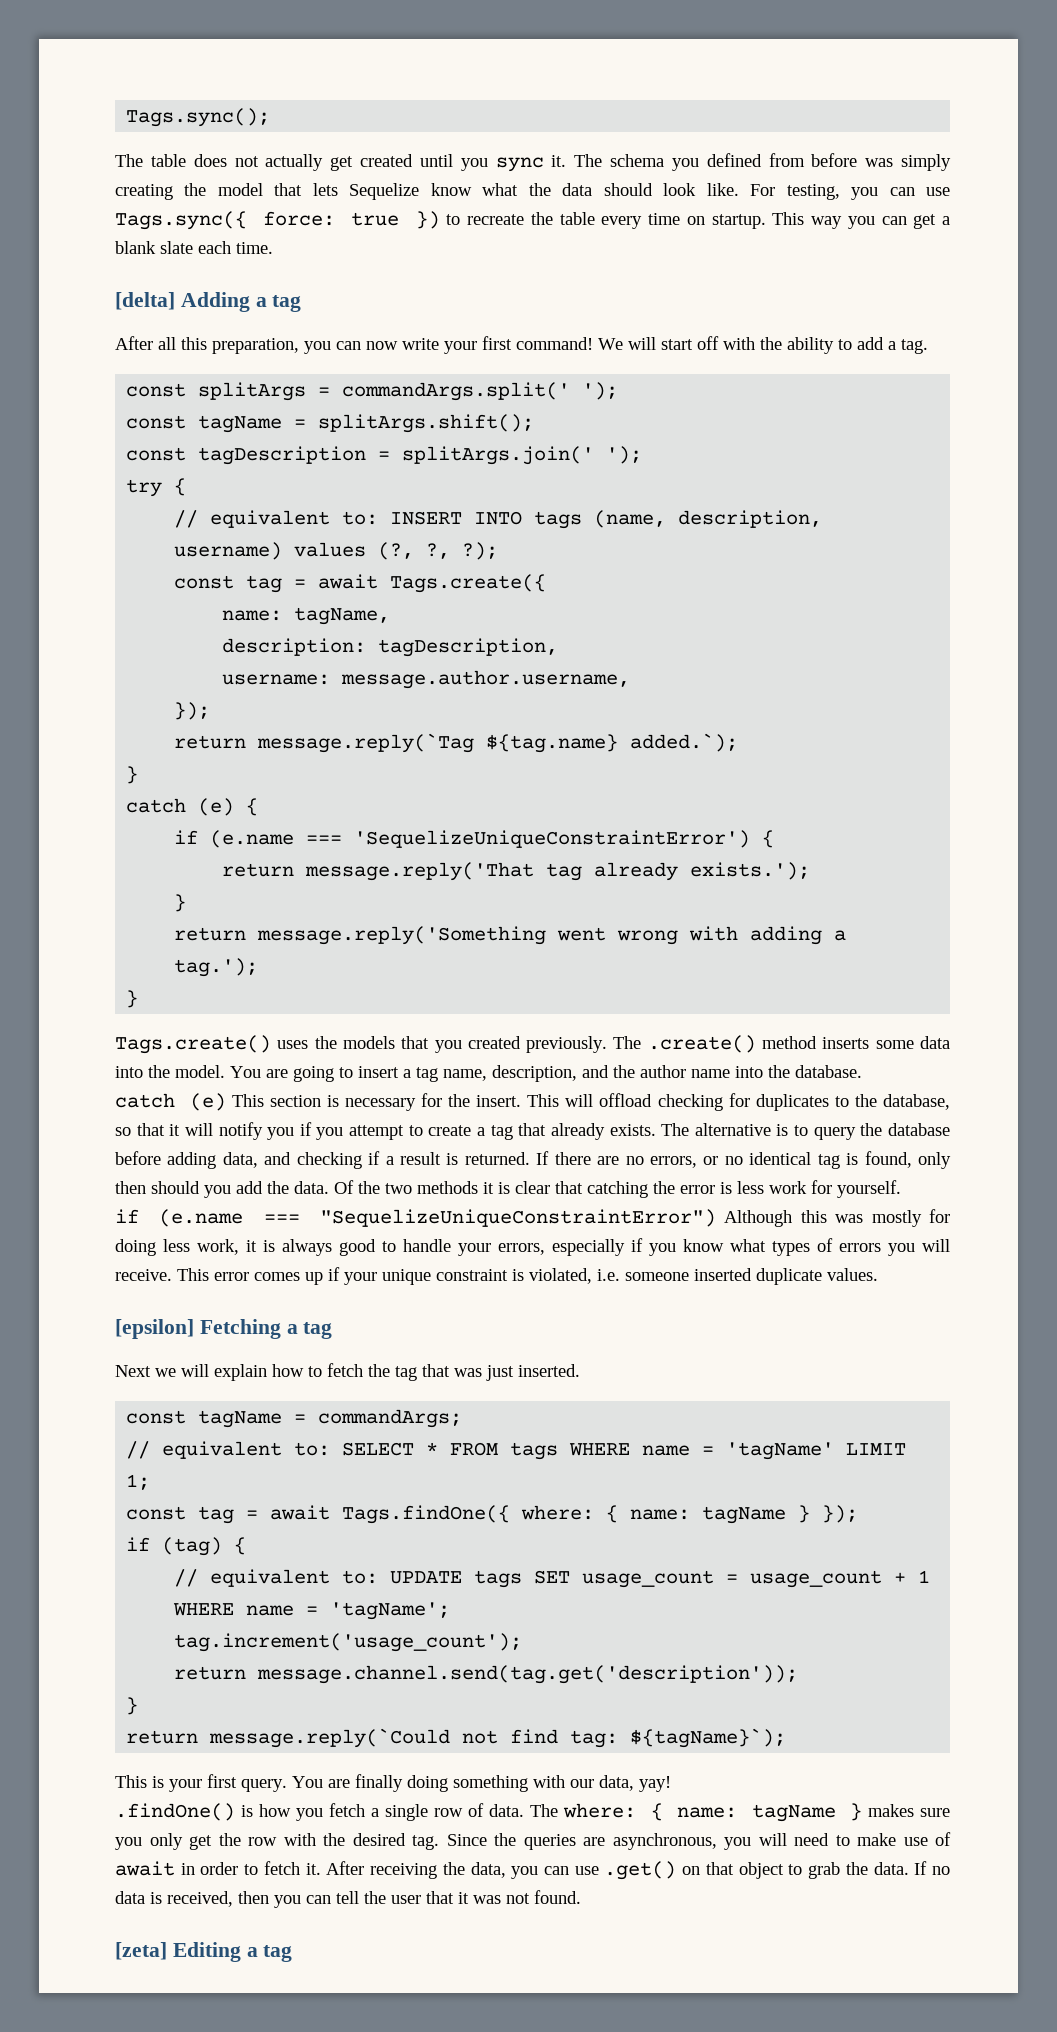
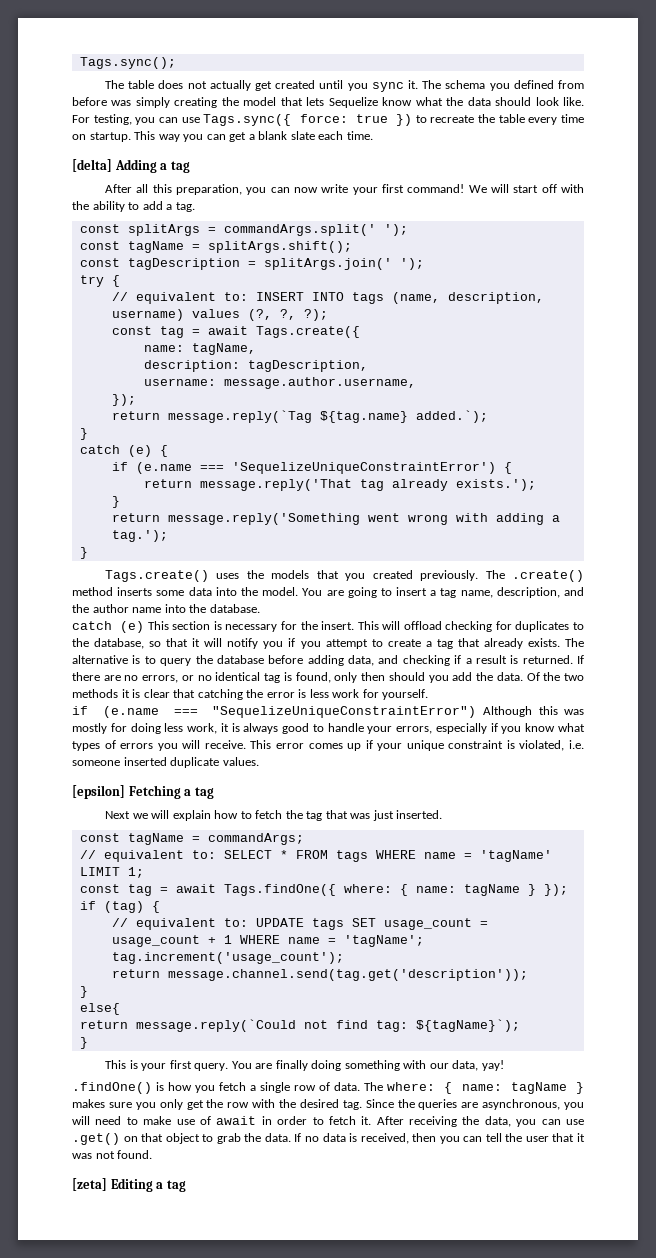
(139, 1706) none -> [79,1003,120,1015] // else{
(787, 1738) none -> [79,1037,88,1049] // }

